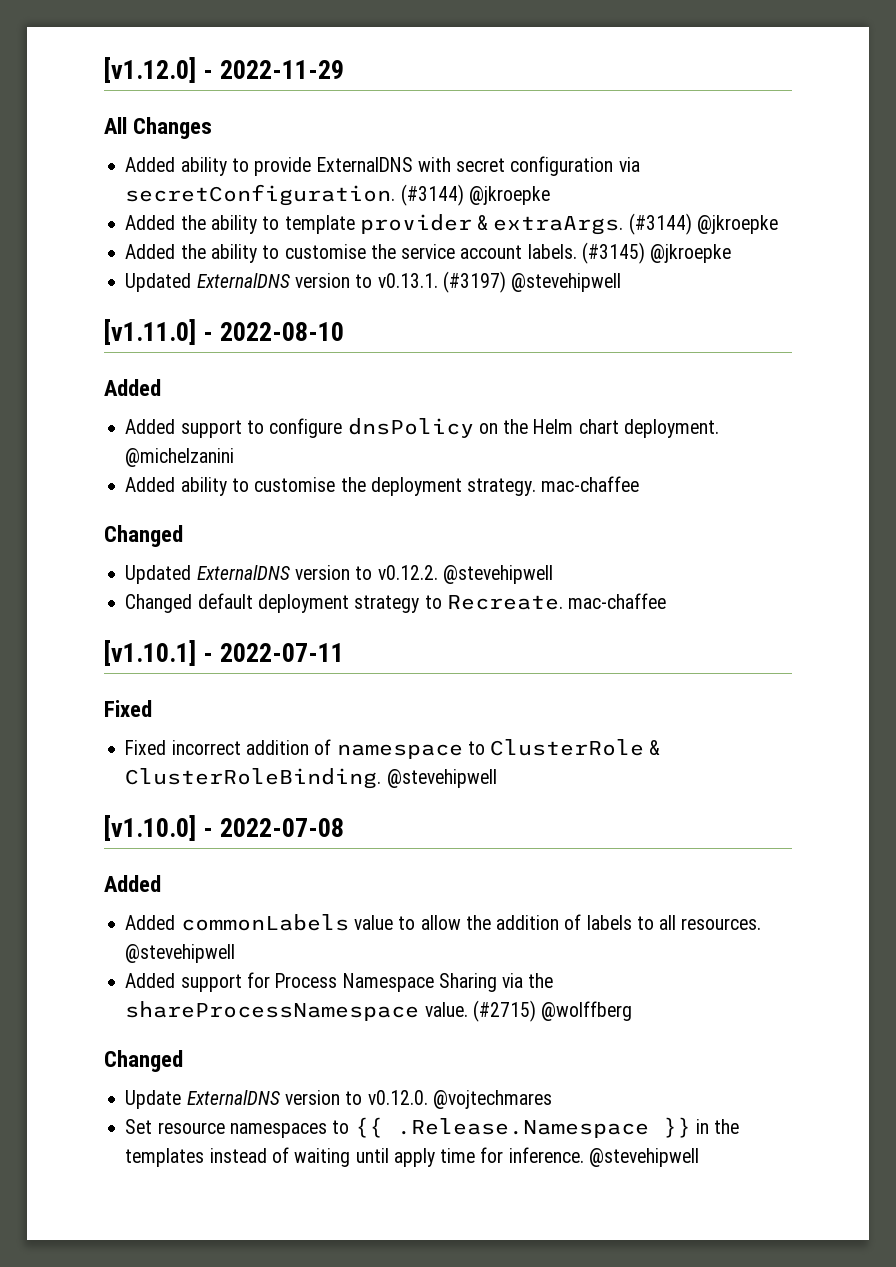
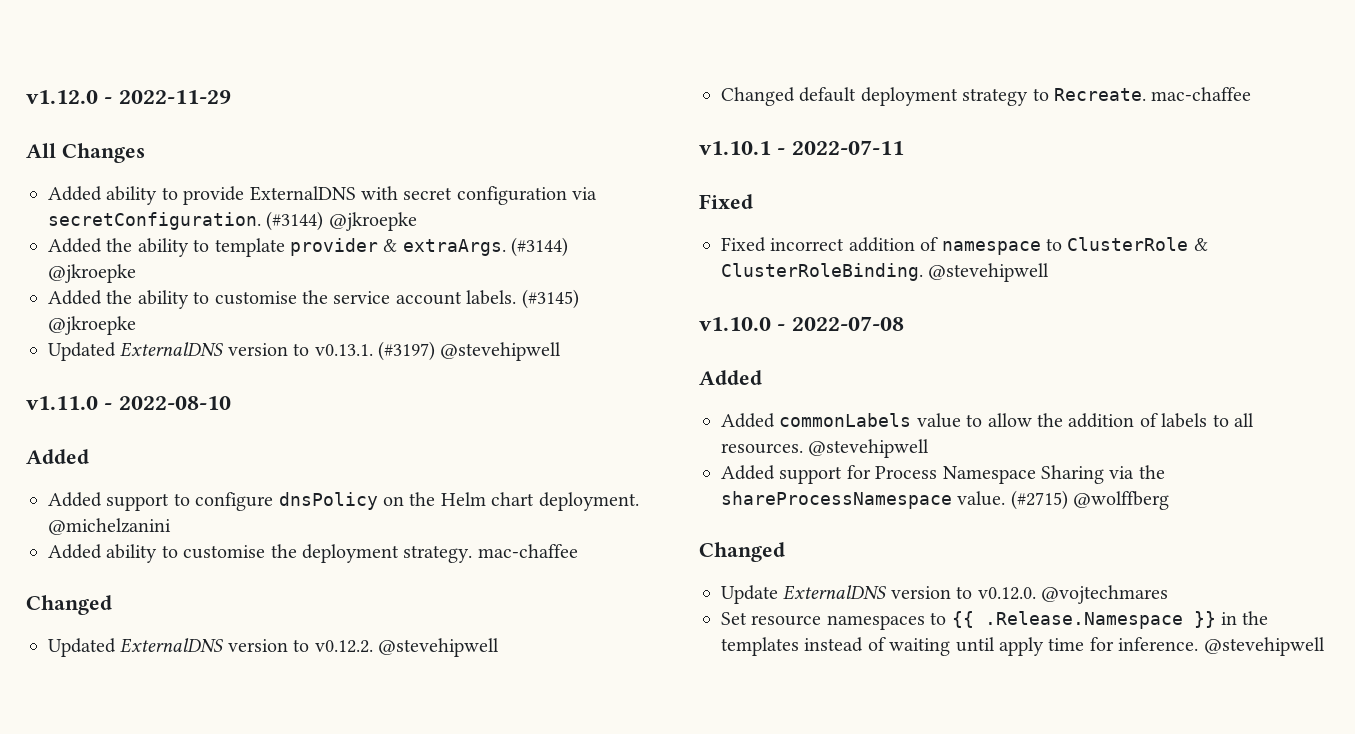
[104,57,196,83] [v1.12.0] -> [26,90,98,104] v1.12.0
[104,319,196,345] [v1.11.0] -> [26,396,98,410] v1.11.0
[104,640,196,666] [v1.10.1] -> [699,141,771,155] v1.10.1
[104,815,196,841] [v1.10.0] -> [699,317,771,331] v1.10.0

